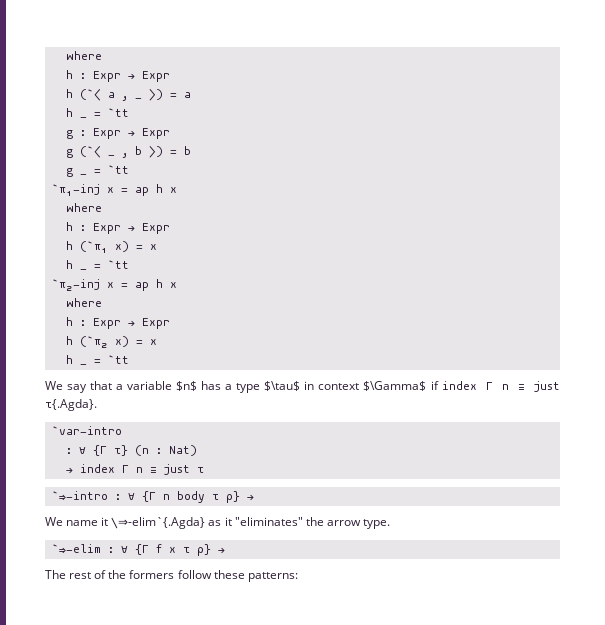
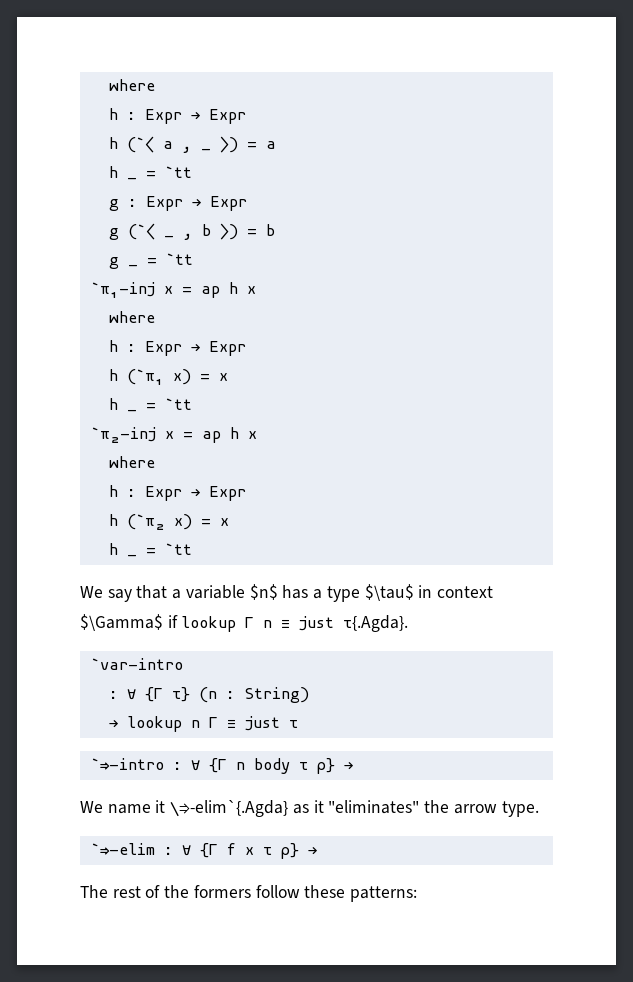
[441,381,477,390] index -> [181,616,237,632] lookup
[168,445,197,456] [65,464,143,474] Nat) // → index Γ n -> [243,687,309,703] [108,716,218,732] String) // → lookup n Γ

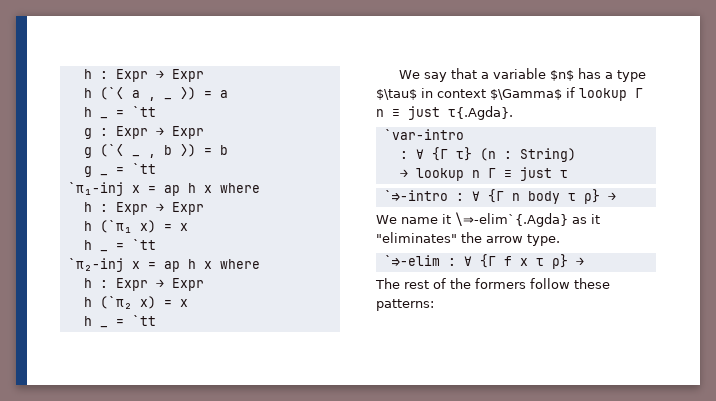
[108,79,155,91] where // -> (83, 74) none
(256, 290) // -> (212, 189) none
(257, 435) // -> (212, 265) none

